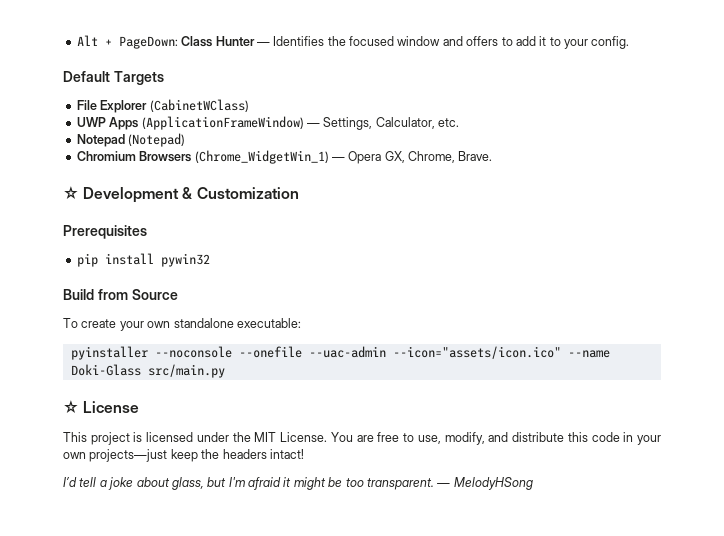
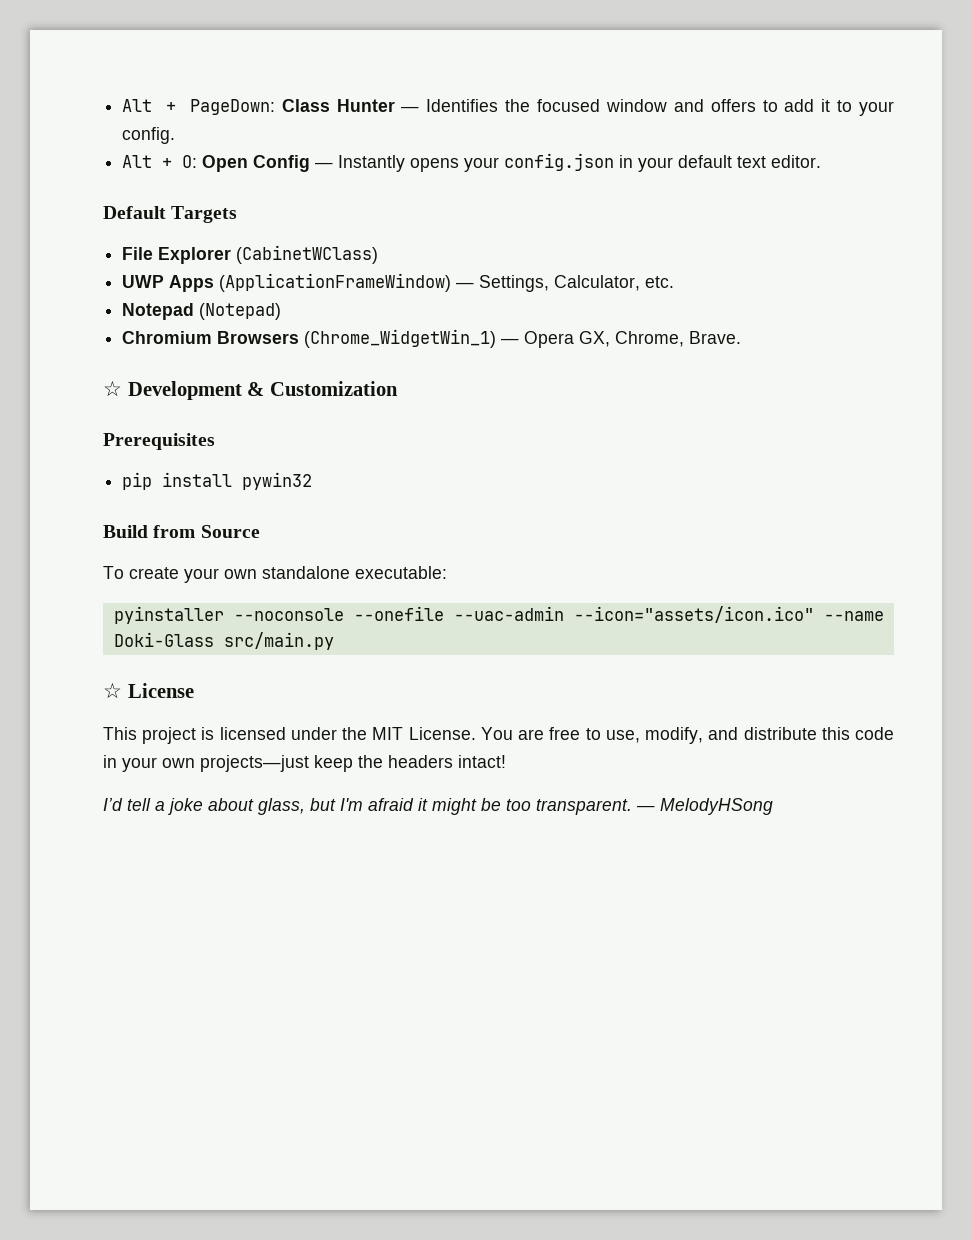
(630, 42) none -> [122,153,822,172] // Alt + O: Open Config — Instantly opens your config.json in your default text editor.

